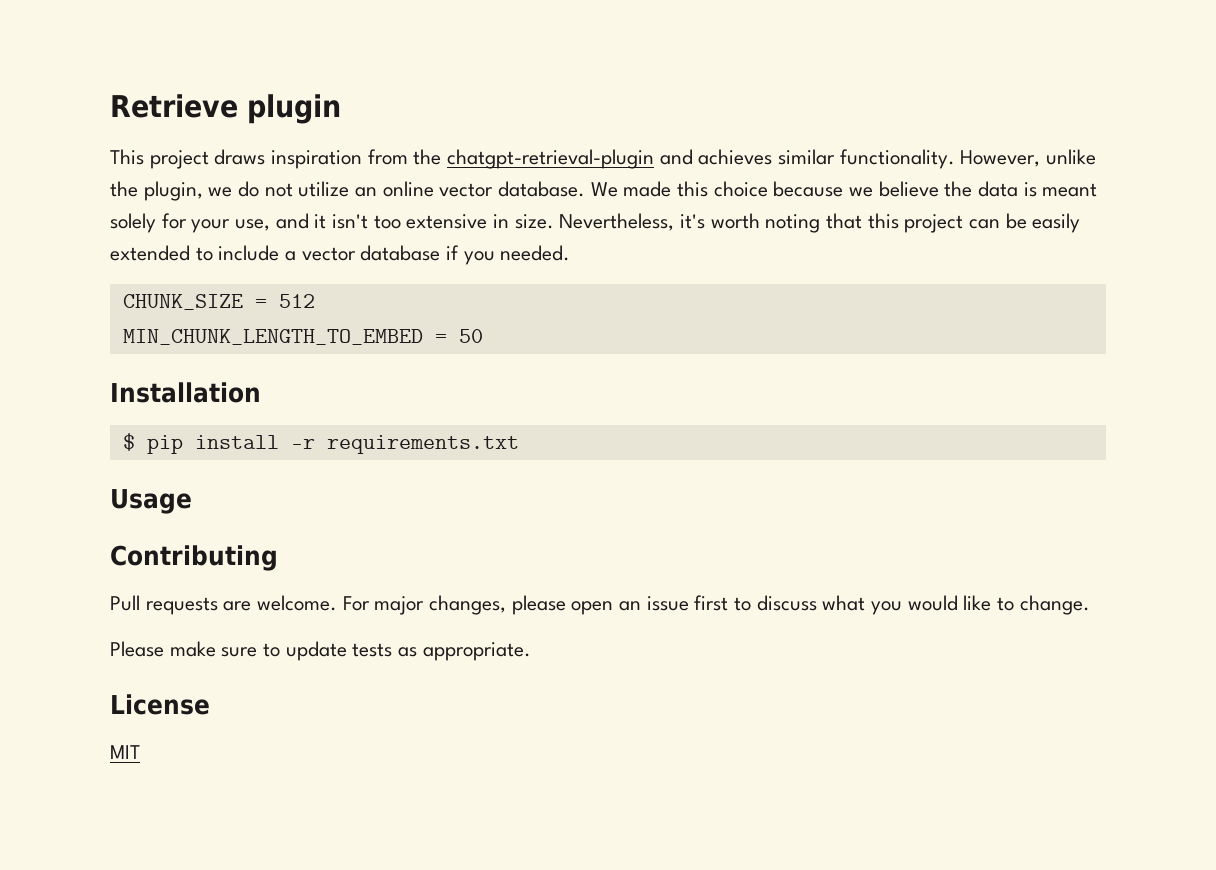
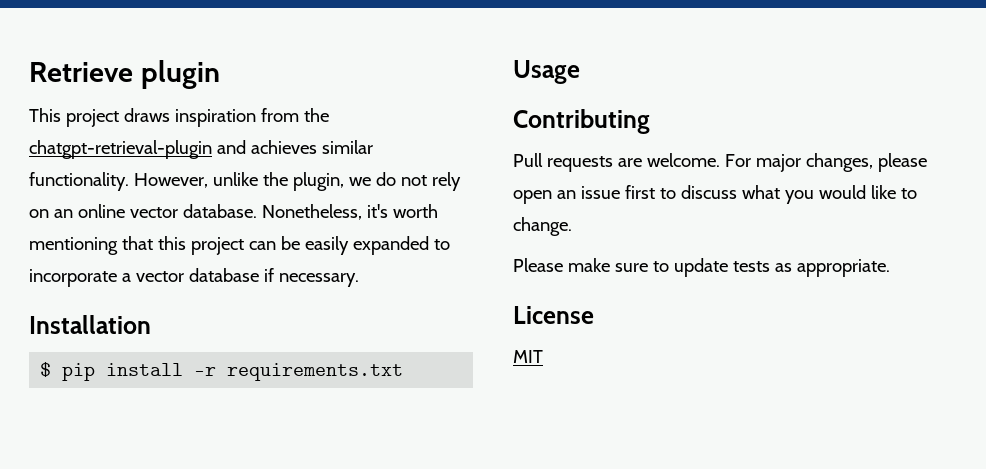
[298,181,350,197] utilize -> [431,172,461,191] [29,209,49,218] rely on
[590,181,1098,197] [110,213,675,233] We made this choice because we believe the data is meant solely for your use, and it isn't too extensive in size. Nevertheless, -> [261,204,362,220] Nonetheless,
[765,214,821,233] noting -> [29,237,118,255] mentioning
[110,245,280,261] extended to include -> [352,236,450,255] [29,269,117,287] expanded to incorporate
[463,245,571,265] [122,294,315,310] [122,329,483,345] you needed. // CHUNK_SIZE = 512 // MIN_CHUNK_LENGTH_TO_EMBED = 50 -> [278,273,359,287] necessary.

